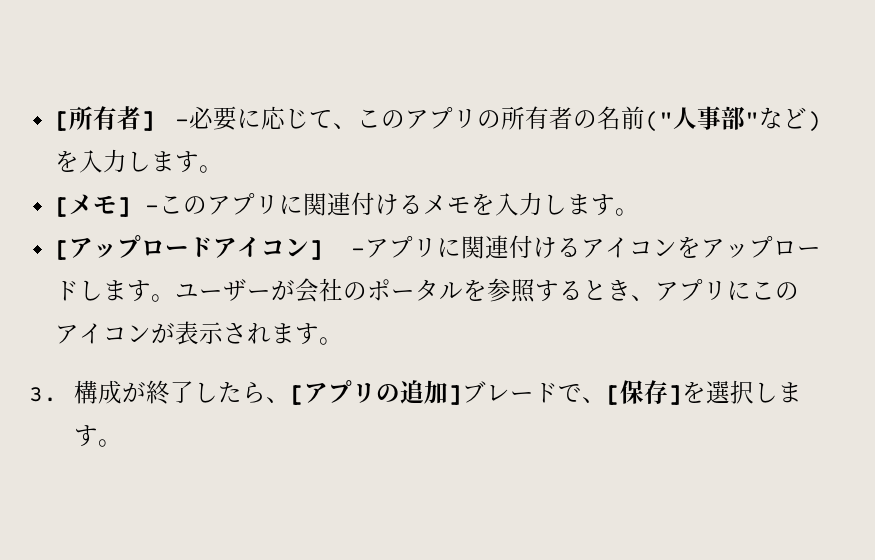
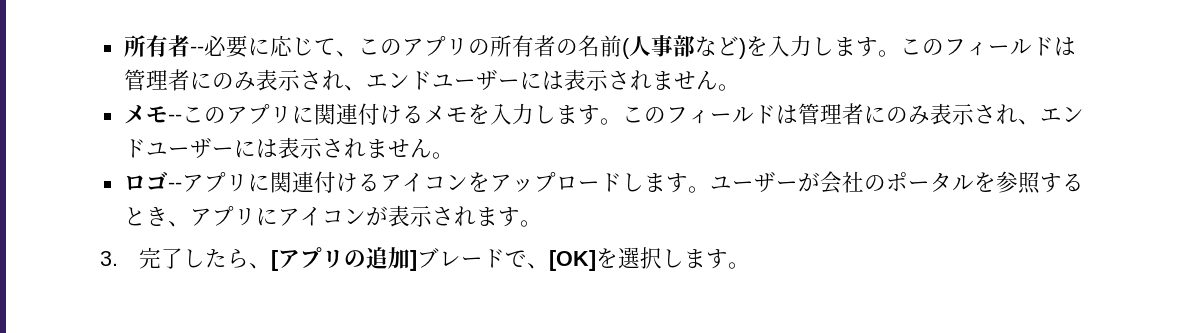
[54,106,189,131] [所有者] - -> [123,35,204,57] 所有者--
[645,106,759,132] ("人事部" -> [621,35,695,59] (人事部
[54,194,159,217] // [メモ] - -> [899,37,1076,56] [123,69,740,91] [123,105,182,124] このフィールドは管理者にのみ表示され、エンドユーザーには表示されません。 // メモ--
[54,235,365,260] // [アップロードアイコン] - -> [621,103,1084,125] [123,137,454,159] [123,171,182,190] このフィールドは管理者にのみ表示され、エンドユーザーには表示されません。 // ロゴ--
[750,281,799,300] この -> (278, 216) none
[73,380,170,405] 構成が終 -> [139,247,162,269] 完
[605,380,682,405] [保存] -> [549,250,597,271] [OK]

